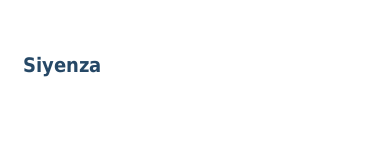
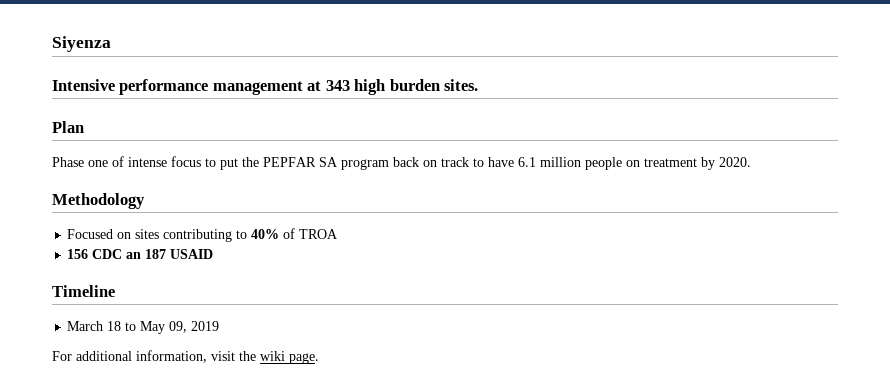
(101, 66) none -> [52,79,479,95] [52,121,84,133] [52,156,751,170] [52,193,145,209] [67,228,339,242] [67,249,214,259] [52,285,115,297] [67,321,220,334] [52,350,319,364] // Intensive performance management at 343 high burden sites. // Plan // Phase one of intense focus to put the PEPFAR SA program back on track to have 6.1 million people on treatment by 2020. // Methodology // Focused on sites contributing to 40% of TROA // 156 CDC an 187 USAID // Timeline // March 18 to May 09, 2019 // For additional information, visit the wiki page.

